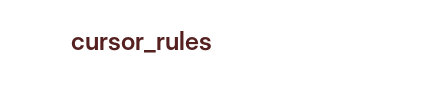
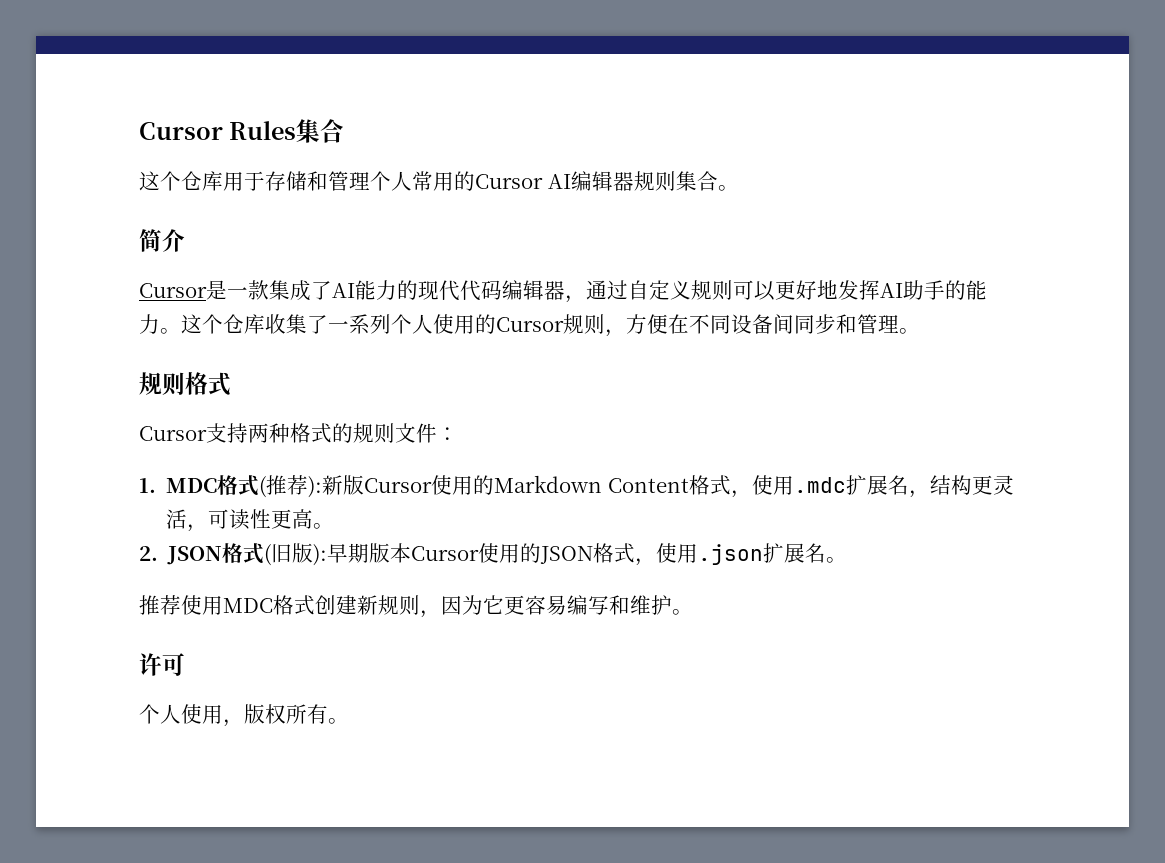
[71,31,212,53] cursor_rules -> [139,119,345,143] [139,171,739,191] [139,229,185,252] [139,280,987,303] [139,314,920,337] [139,372,231,396] [139,423,458,443] [139,475,1014,498] [166,509,335,532] [139,543,848,566] [139,595,693,618] [139,653,185,676] [139,704,349,727] Cursor Rules集合 // 这个仓库用于存储和管理个人常用的Cursor AI编辑器规则集合。 // 简介 // Cursor是一款集成了AI能力的现代代码编辑器，通过自定义规则可以更好地发挥AI助手的能力。这个仓库收集了一系列个人使用的Cursor规则，方便在不同设备间同步和管理。 // 规则格式 // Cursor支持两种格式的规则文件： // 1. MDC格式(推荐):新版Cursor使用的Markdown Content格式，使用.mdc扩展名，结构更灵活，可读性更高。 // 2. JSON格式(旧版):早期版本Cursor使用的JSON格式，使用.json扩展名。 // 推荐使用MDC格式创建新规则，因为它更容易编写和维护。 // 许可 // 个人使用，版权所有。

